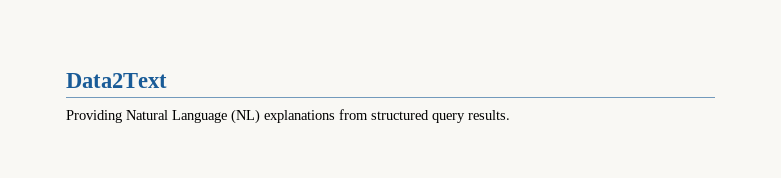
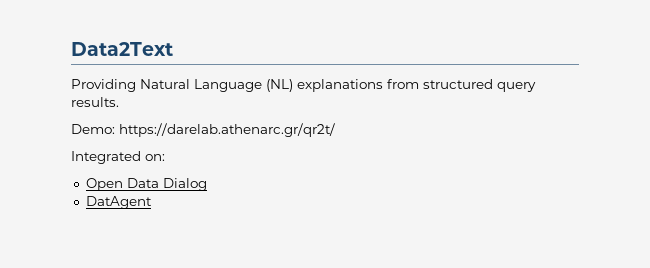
(510, 115) none -> [71,123,335,137] [71,151,165,164] [85,178,207,191] [85,196,152,209] // Demo: https://darelab.athenarc.gr/qr2t/ // Integrated on: // Open Data Dialog // DatAgent

